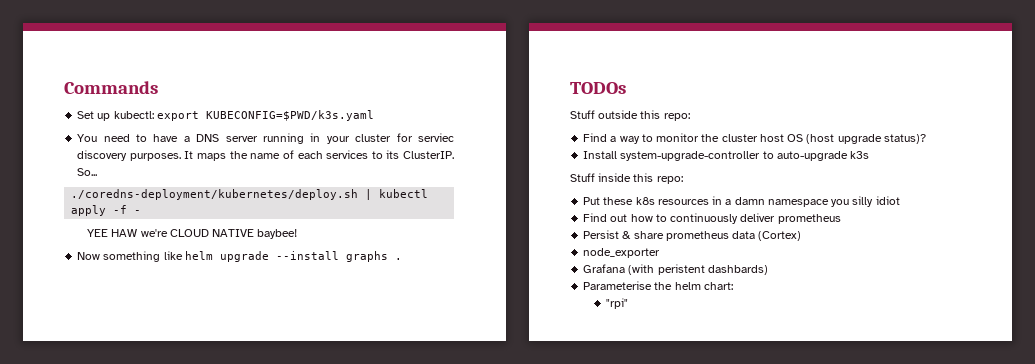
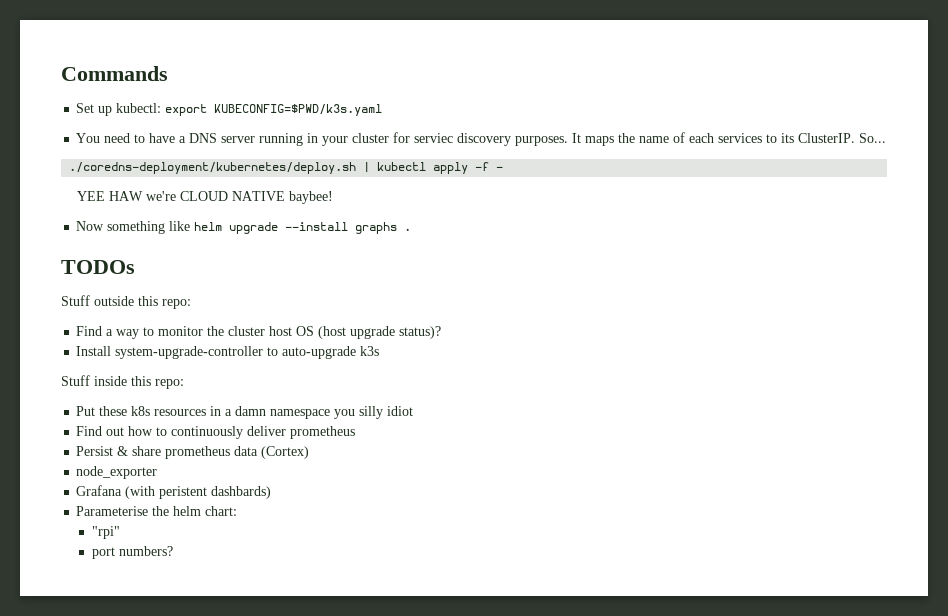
(629, 303) none -> [91,546,173,559] // port numbers?

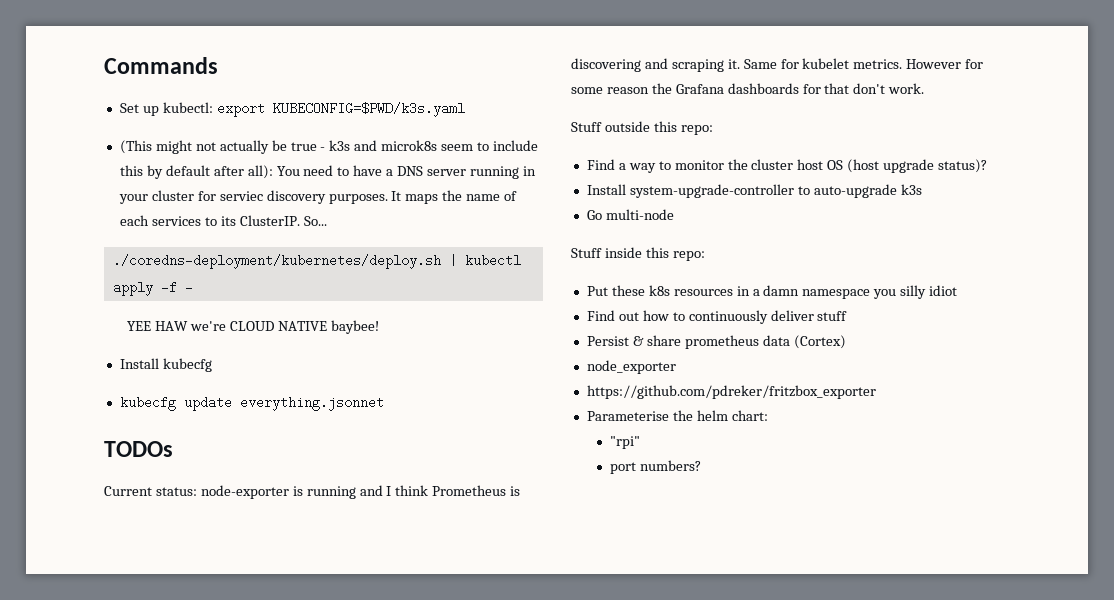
(383, 110) none -> [119,140,538,154] [119,165,273,179] (This might not actually be true - k3s and microk8s seem to include this by default after all):
[76,221,412,234] [61,260,135,274] Now something like helm upgrade --install graphs . // TODOs -> [119,358,212,372] [119,396,384,411] [104,441,173,457] [104,485,521,499] [571,58,984,72] [571,83,925,94] Install kubecfg // kubecfg update everything.jsonnet // TODOs // Current status: node-exporter is running and I think Prometheus is discovering and scraping it. Same for kubelet metrics. However for some reason the Grafana dashboards for that don't work.
(380, 351) none -> [586,209,674,220] // Go multi-node
[290,426,356,439] prometheus -> [817,311,848,321] stuff
[76,485,272,499] Grafana (with peristent dashbards) -> [586,385,876,399] https://github.com/pdreker/fritzbox_exporter

